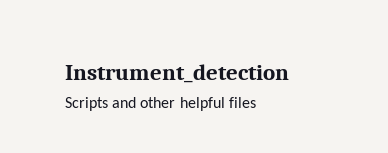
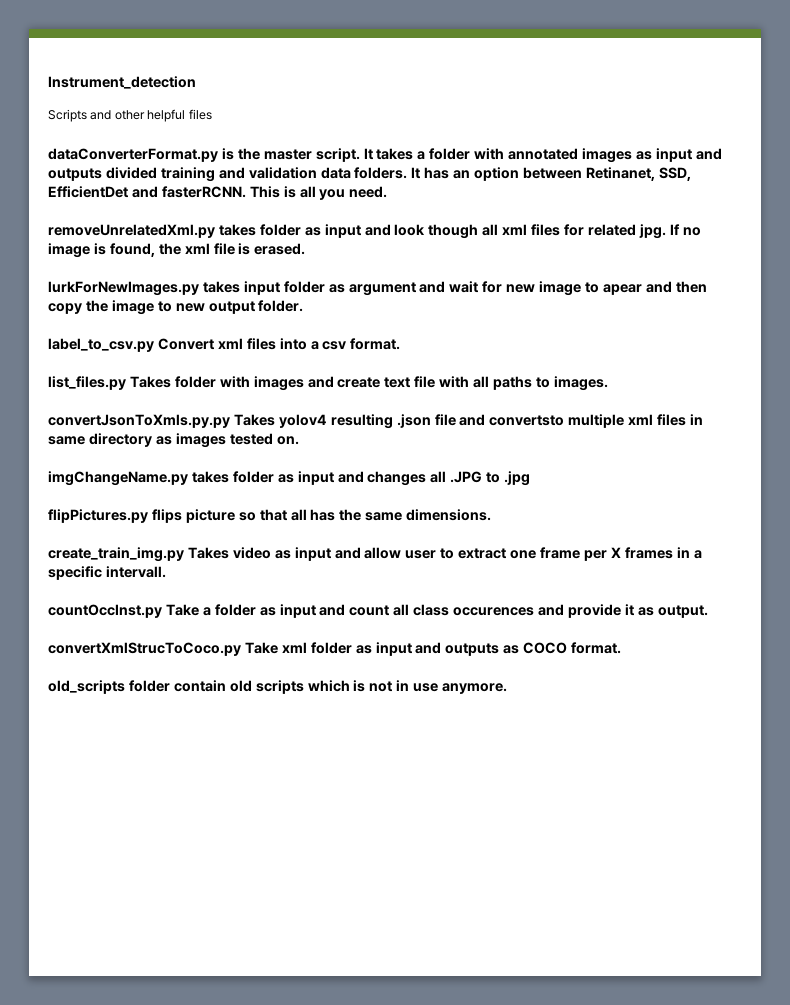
(256, 102) none -> [48,148,722,163] [48,167,691,182] [48,186,388,200] [48,224,701,239] [48,243,306,258] [48,281,707,296] [48,300,304,315] [48,338,401,352] [48,376,608,391] [48,414,704,429] [48,433,299,448] [48,471,531,486] [48,509,492,523] [48,547,702,562] [48,566,166,580] [48,604,708,618] [48,642,622,656] [48,680,508,694] // dataConverterFormat.py is the master script. It takes a folder with annotated images as input and outputs divided training and validation data folders. It has an option between Retinanet, SSD, EfficientDet and fasterRCNN. This is all you need. // removeUnrelatedXml.py takes folder as input and look though all xml files for related jpg. If no image is found, the xml file is erased. // lurkForNewImages.py takes input folder as argument and wait for new image to apear and then copy the image to new output folder. // label_to_csv.py Convert xml files into a csv format. // list_files.py Takes folder with images and create text file with all paths to images. // convertJsonToXmls.py.py Takes yolov4 resulting .json file and convertsto multiple xml files in same directory as images tested on. // imgChangeName.py takes folder as input and changes all .JPG to .jpg // flipPictures.py flips picture so that all has the same dimensions. // create_train_img.py Takes video as input and allow user to extract one frame per X frames in a specific intervall. // countOccInst.py Take a folder as input and count all class occurences and provide it as output. // convertXmlStrucToCoco.py Take xml folder as input and outputs as COCO format. // old_scripts folder contain old scripts which is not in use anymore.

